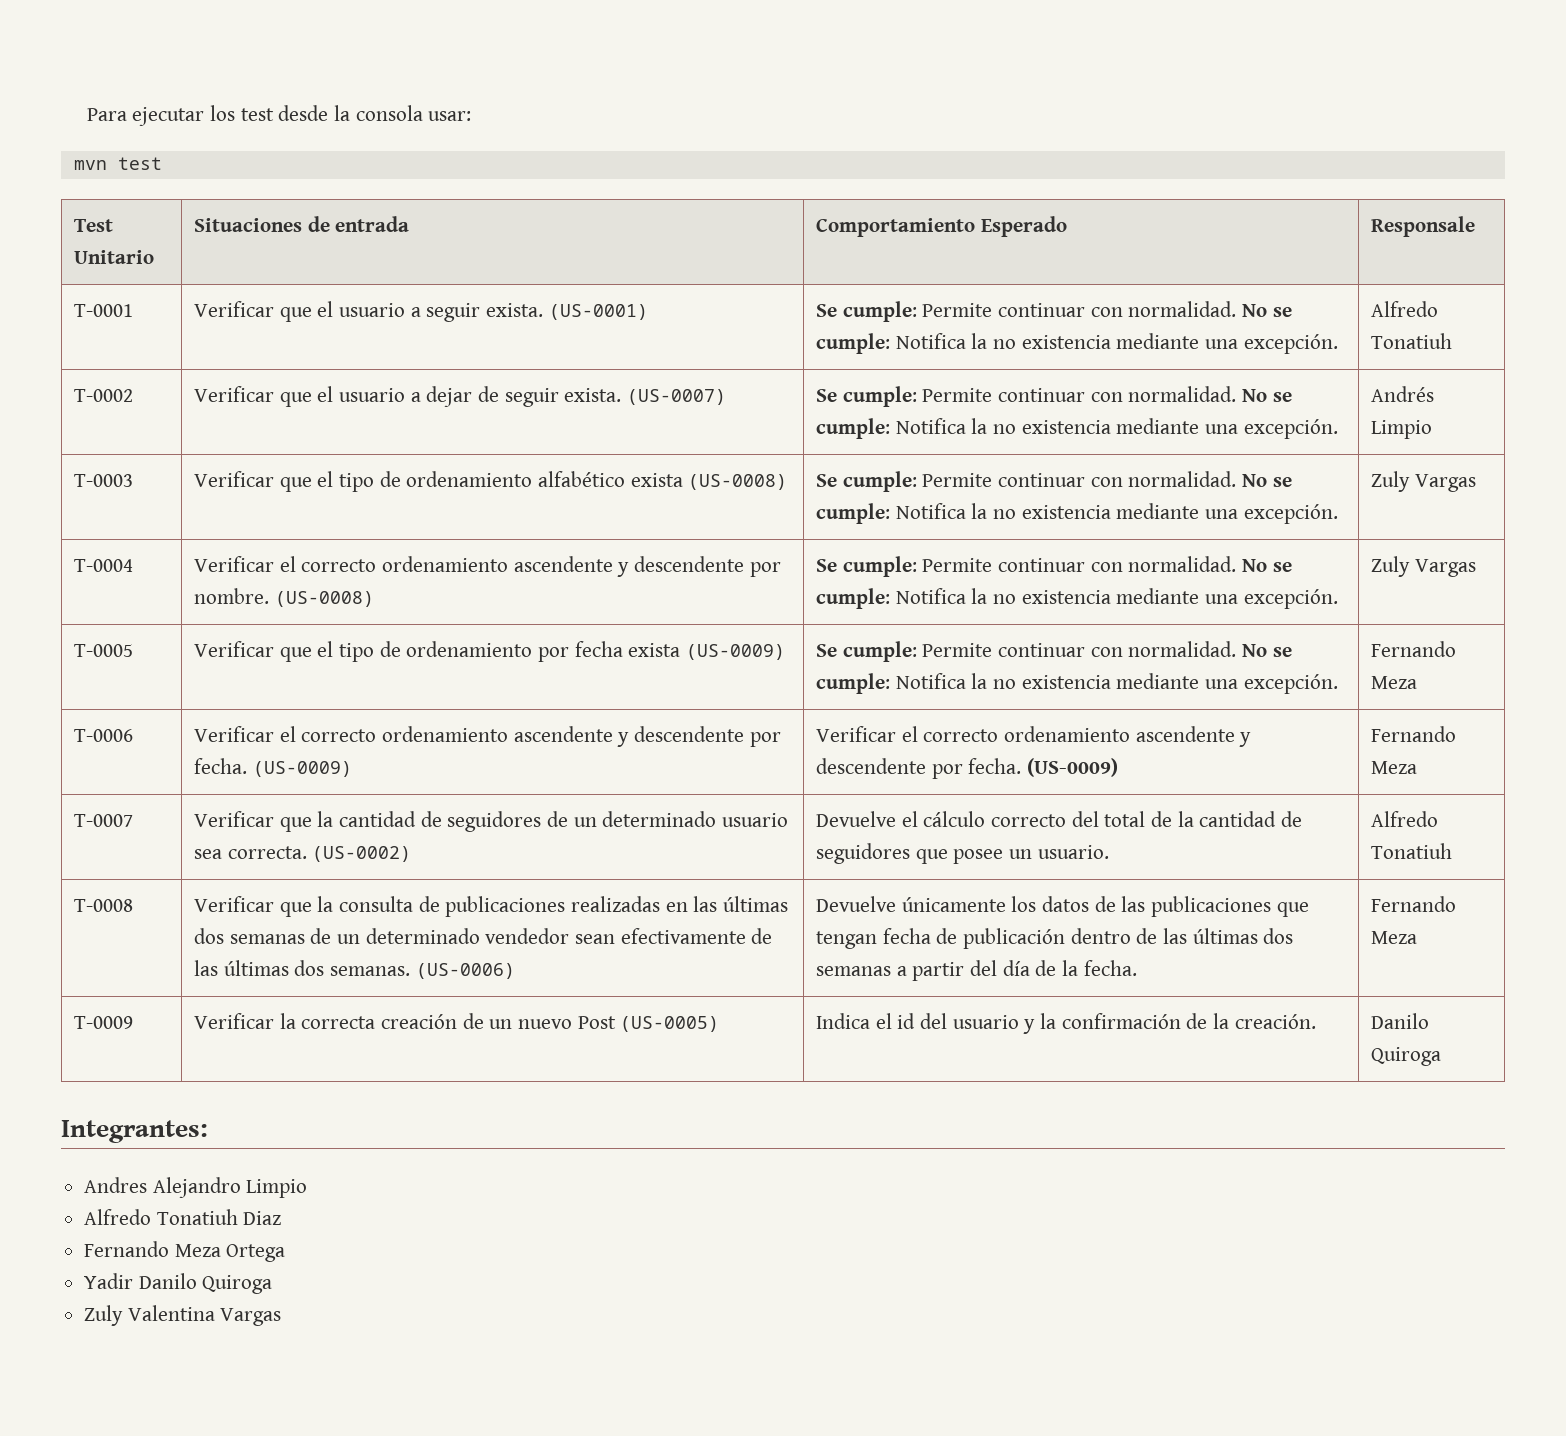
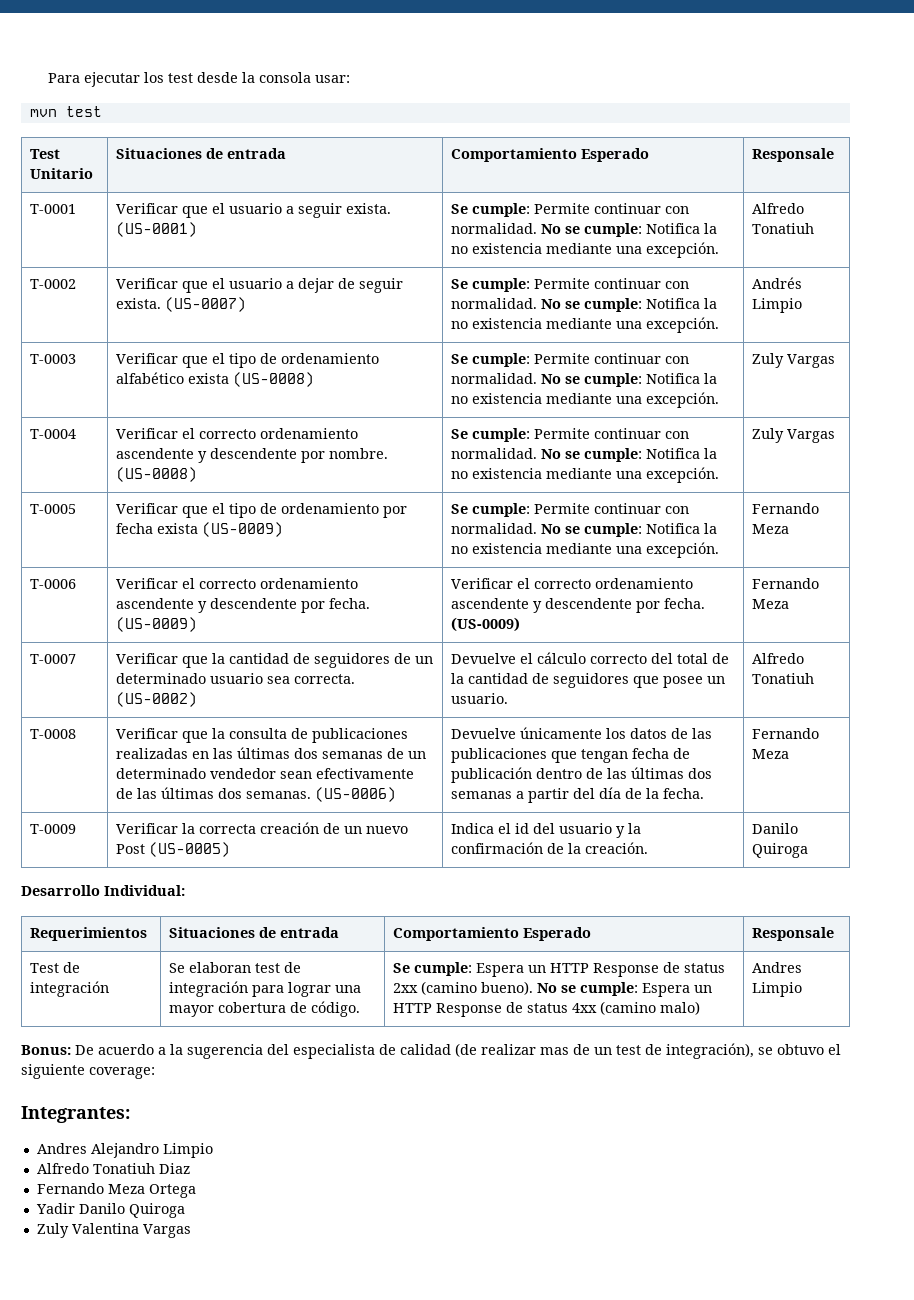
(1442, 1056) none -> [21,885,185,896] [29,927,147,941] [168,927,339,938] [392,927,591,941] [751,927,834,941] [29,962,80,973] [29,981,109,997] [168,962,301,973] [168,981,361,997] [168,1001,360,1017] [392,962,725,977] [392,981,712,997] [392,1001,700,1017] [751,962,802,973] [751,982,802,997] [21,1043,841,1059] [21,1064,155,1079] // Desarrollo Individual: // Requerimientos | Situaciones de entrada | Comportamiento Esperado | Responsale // Test de integración | Se elaboran test de integración para lograr una mayor cobertura de código. | Se cumple: Espera un HTTP Response de status 2xx (camino bueno). No se cumple: Espera un HTTP Response de status 4xx (camino malo) | Andres Limpio // Bonus: De acuerdo a la sugerencia del especialista de calidad (de realizar mas de un test de integración), se obtuvo el siguiente coverage:

